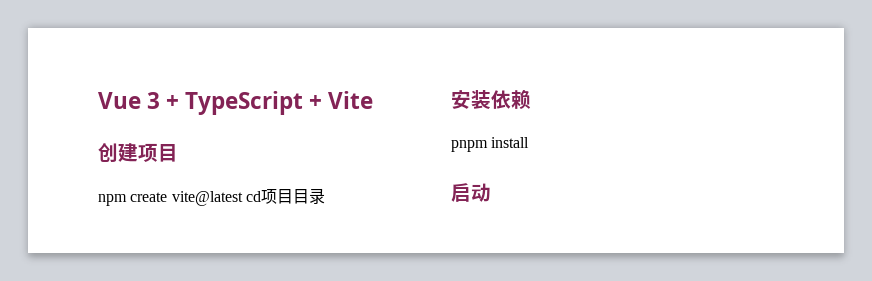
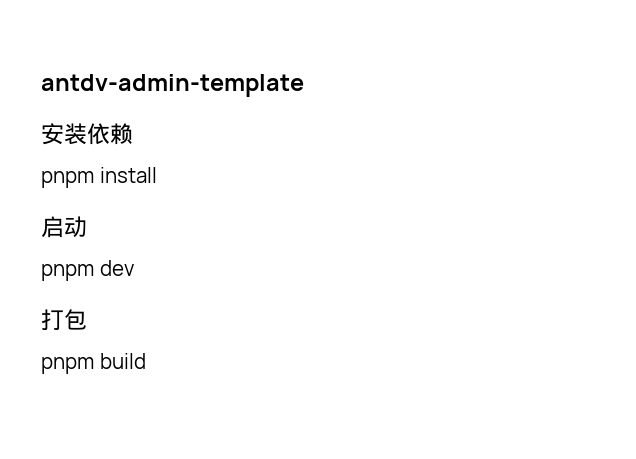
[98,91,374,115] [98,143,178,162] [98,188,325,206] Vue 3 + TypeScript + Vite // 创建项目 // npm create vite@latest cd项目目录 -> [41,74,304,97] antdv-admin-template
(491, 192) none -> [41,260,134,281] [41,309,87,331] [41,353,146,374] // pnpm dev // 打包 // pnpm build

